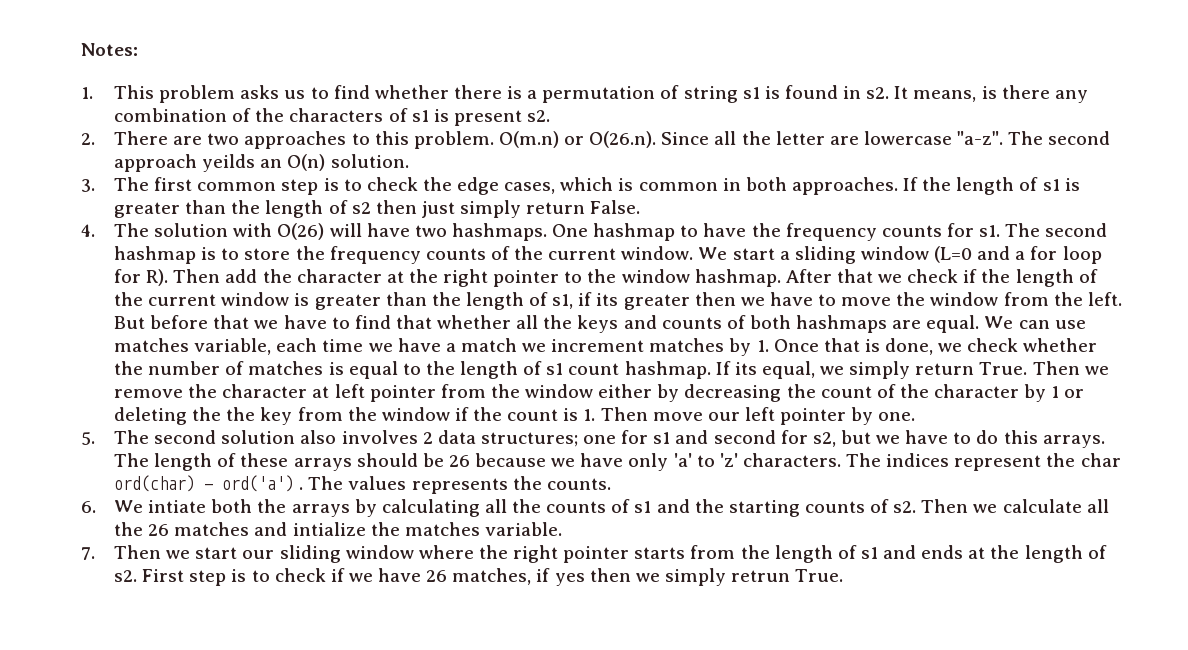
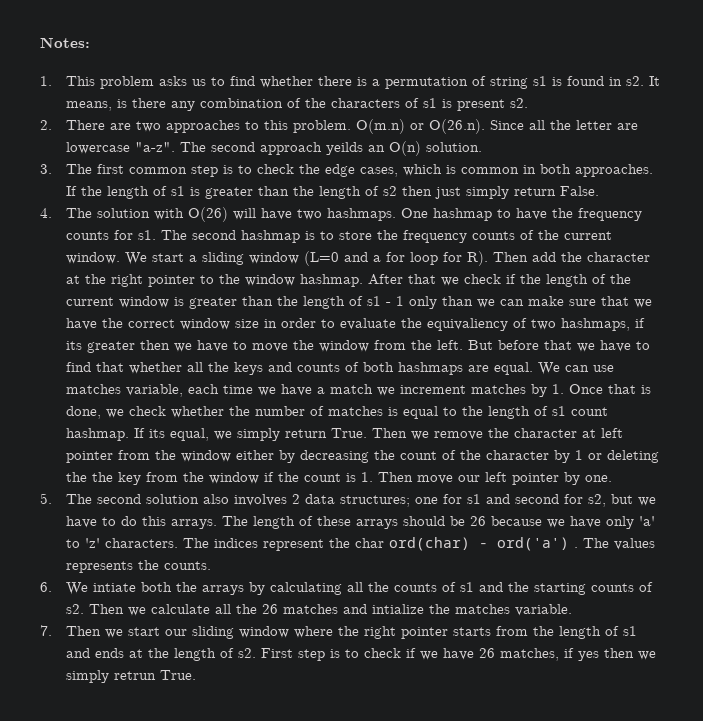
[552,294,574,309] s1, -> [366,296,652,309] [65,318,630,331] s1 - 1 only than we can make sure that we have the correct window size in order to evaluate the equivaliency of two hashmaps,

